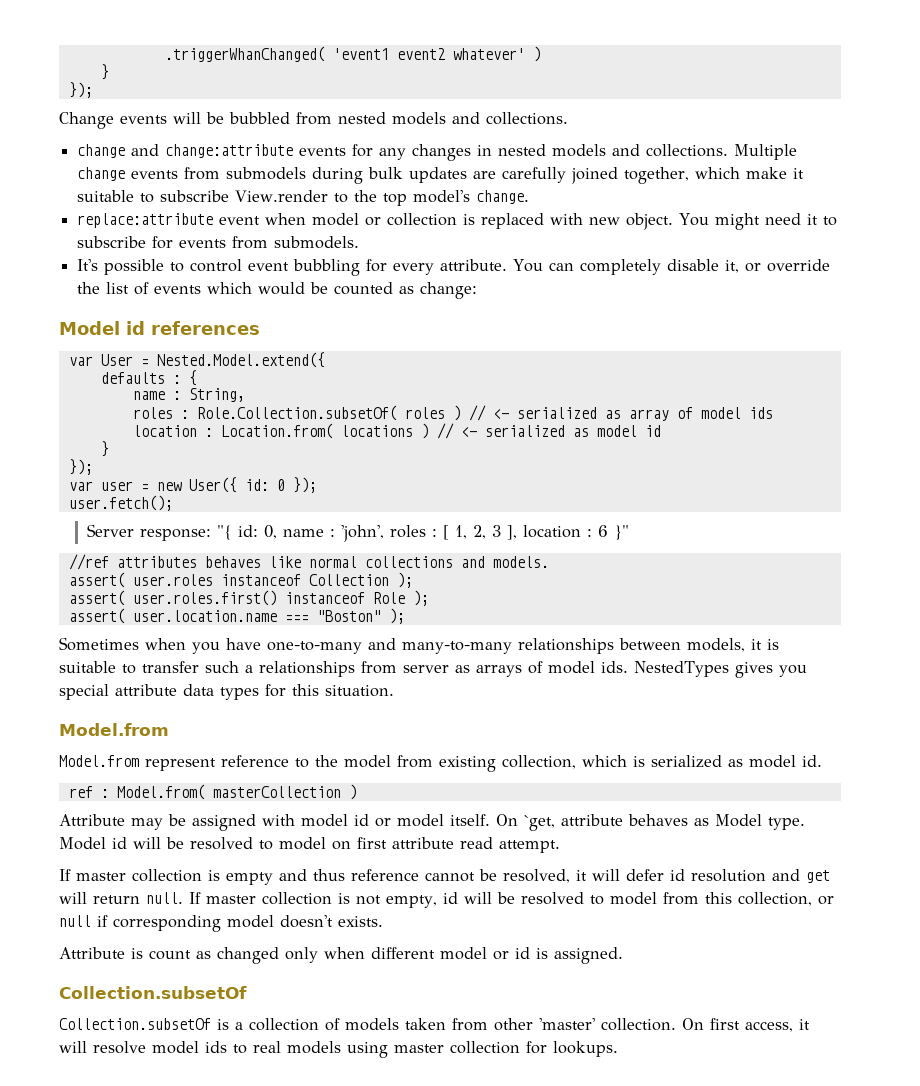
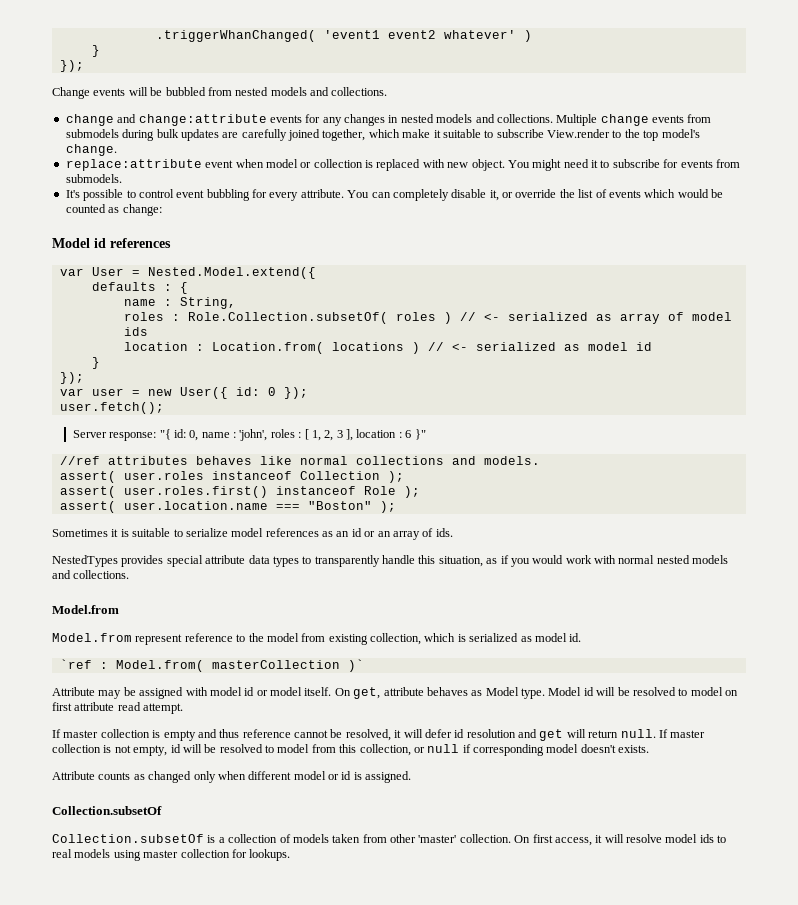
[145,638,779,654] [59,661,807,678] [59,684,394,700] when you have one-to-many and many-to-many relationships between models, it is suitable to transfer such a relationships from server as arrays of model ids. NestedTypes gives you special attribute data types for this situation. -> [111,528,453,540] [52,555,729,567] [52,570,130,579] it is suitable to serialize model references as an id or an array of ids. // NestedTypes provides special attribute data types to transparently handle this situation, as if you would work with normal nested models and collections.
[68,786,93,798] ref -> [59,659,92,669] `ref
[348,784,357,800] ) -> [347,659,364,672] )`
[524,815,555,831] `get, -> [353,687,381,699] get,
[131,948,191,960] is count -> [98,772,131,780] counts

